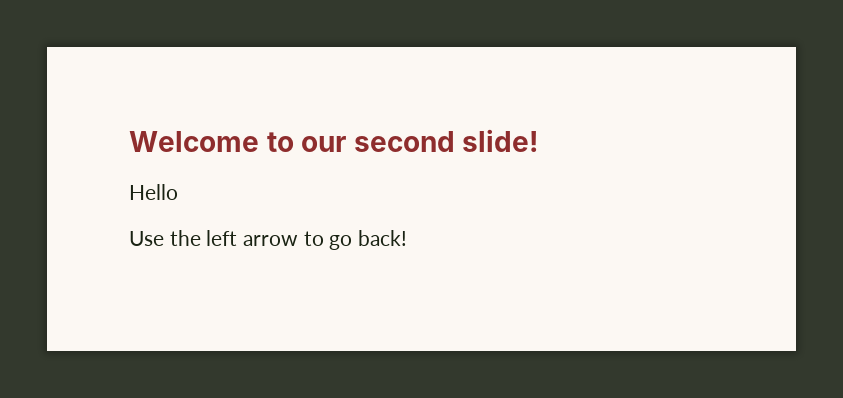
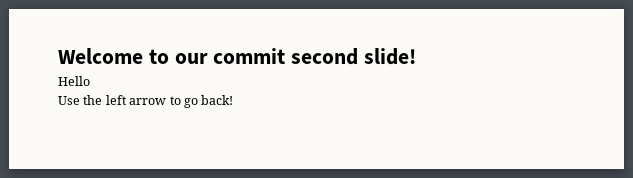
(347, 144) none -> [213,48,286,64] commit

